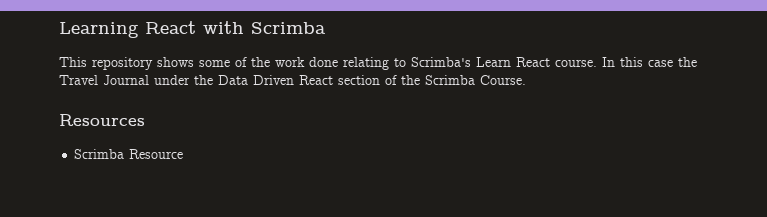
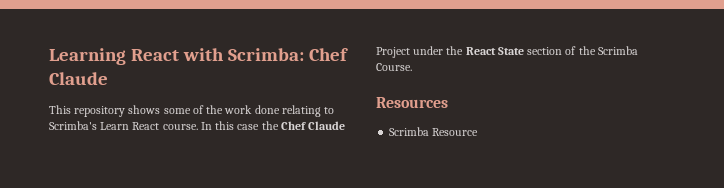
[251,22,326,34] Scrimba -> [227,48,348,61] [49,72,108,85] Scrimba: Chef Claude
[59,75,333,85] Travel Journal under the Data Driven React -> [280,121,346,130] [376,46,524,58] Chef Claude Project under the React State

